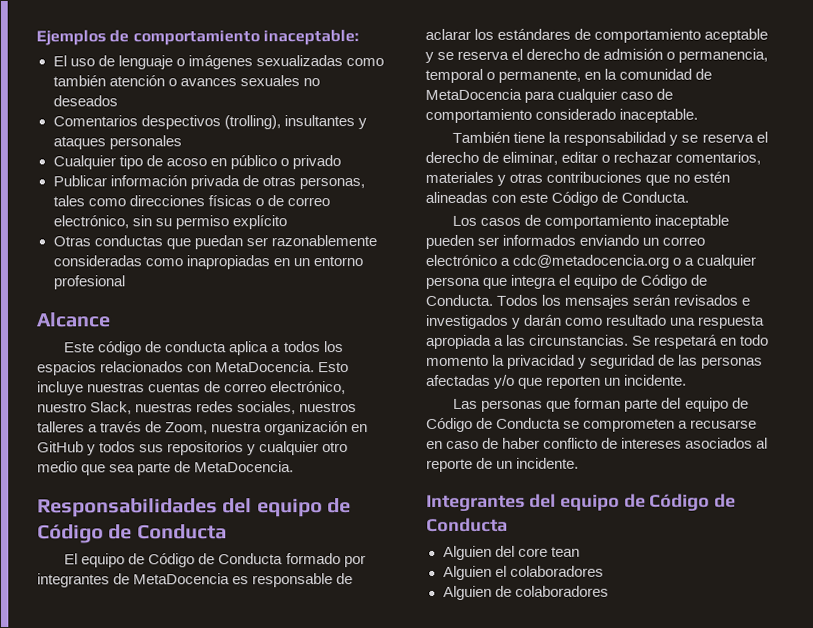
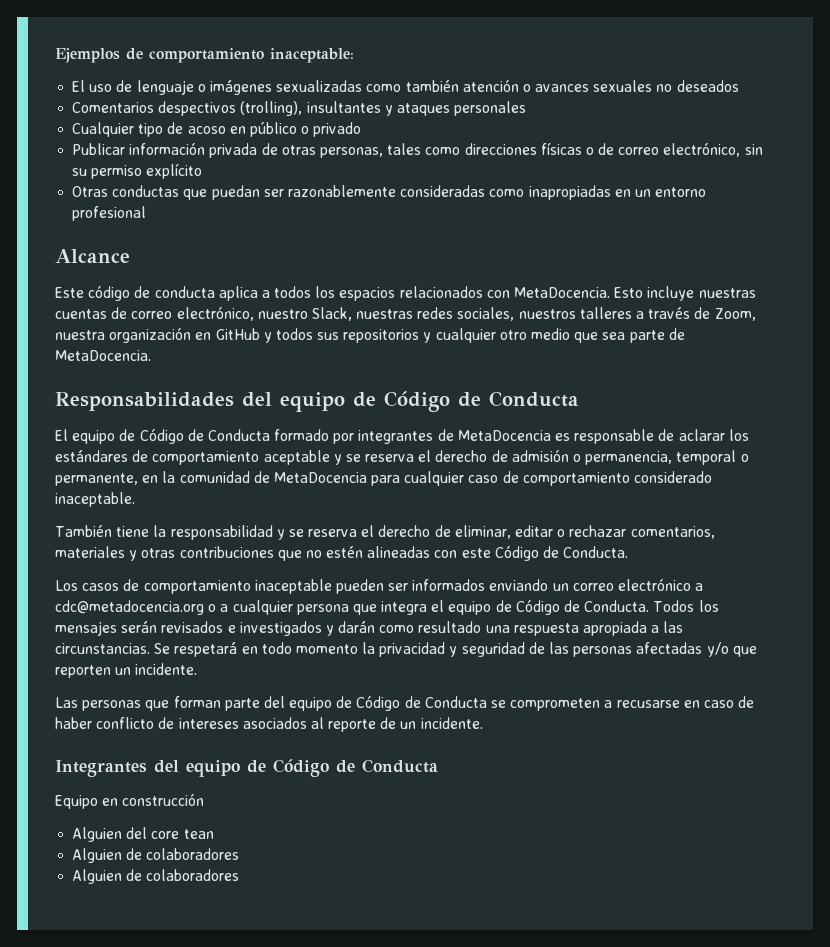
(508, 524) none -> [55,793,205,809] // Equipo en construcción
[494,565,507,577] el -> [126,848,143,860] de

